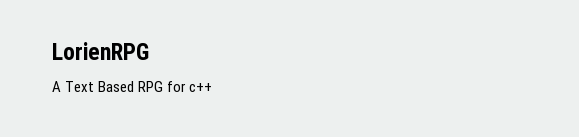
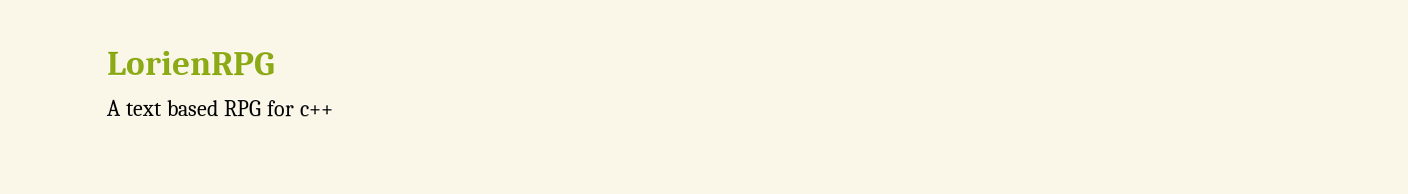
[65,81,135,92] Text Based -> [124,99,218,117] text based

